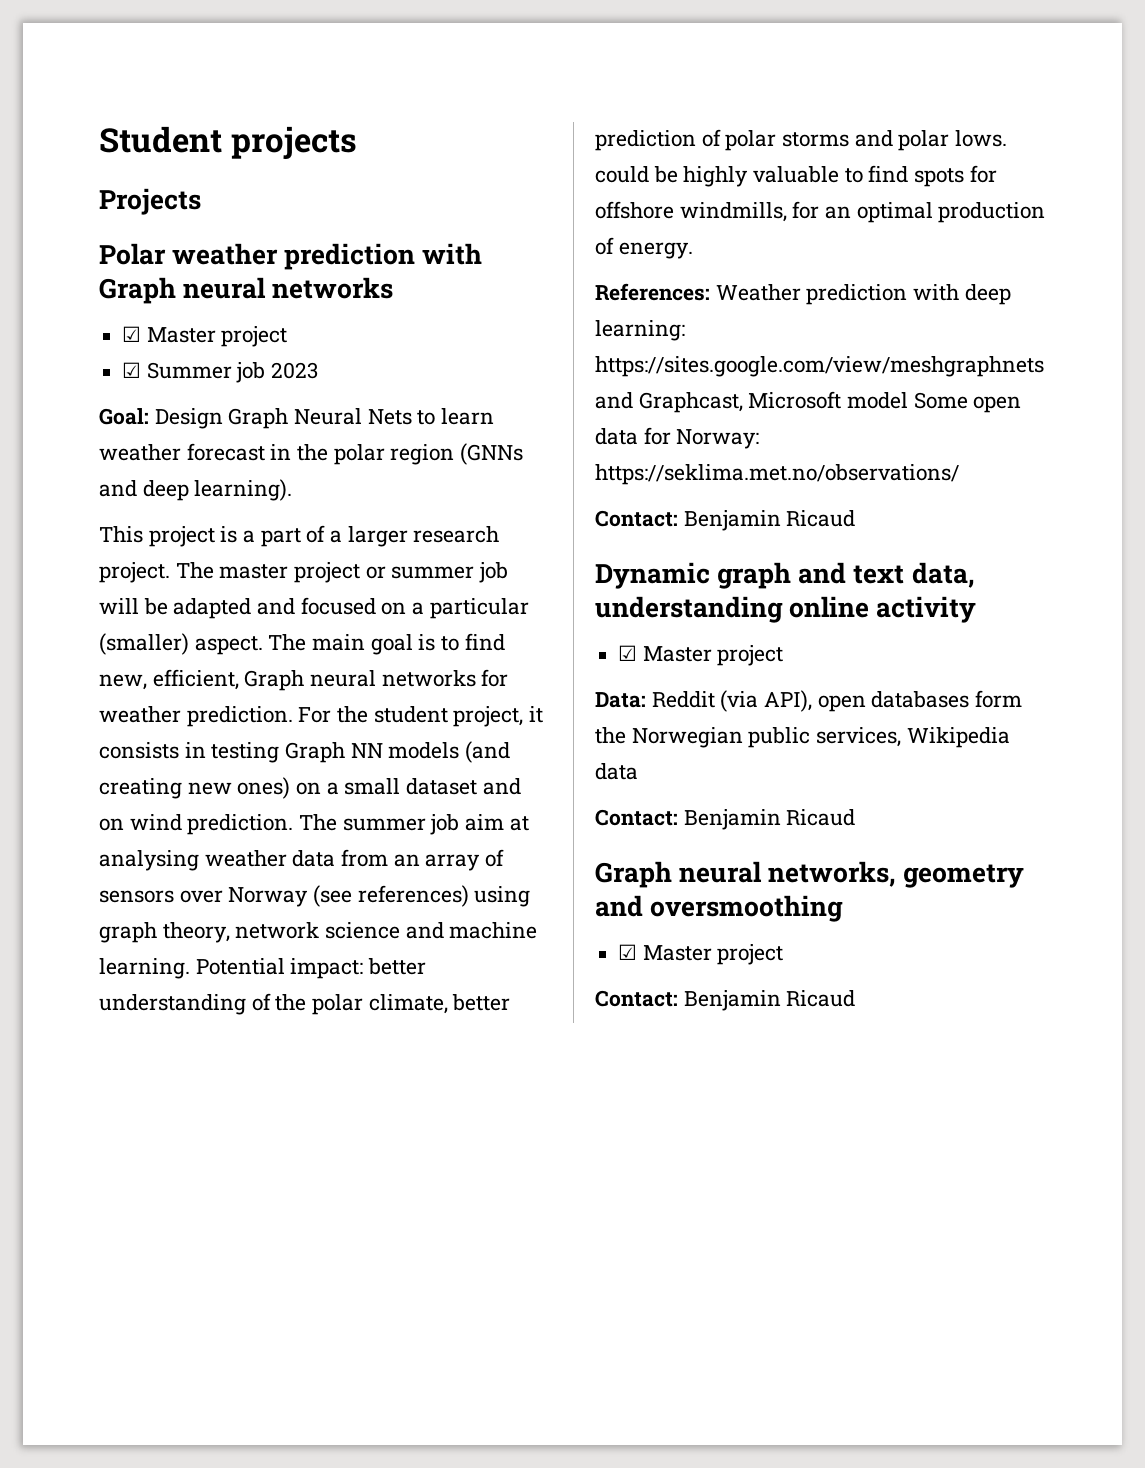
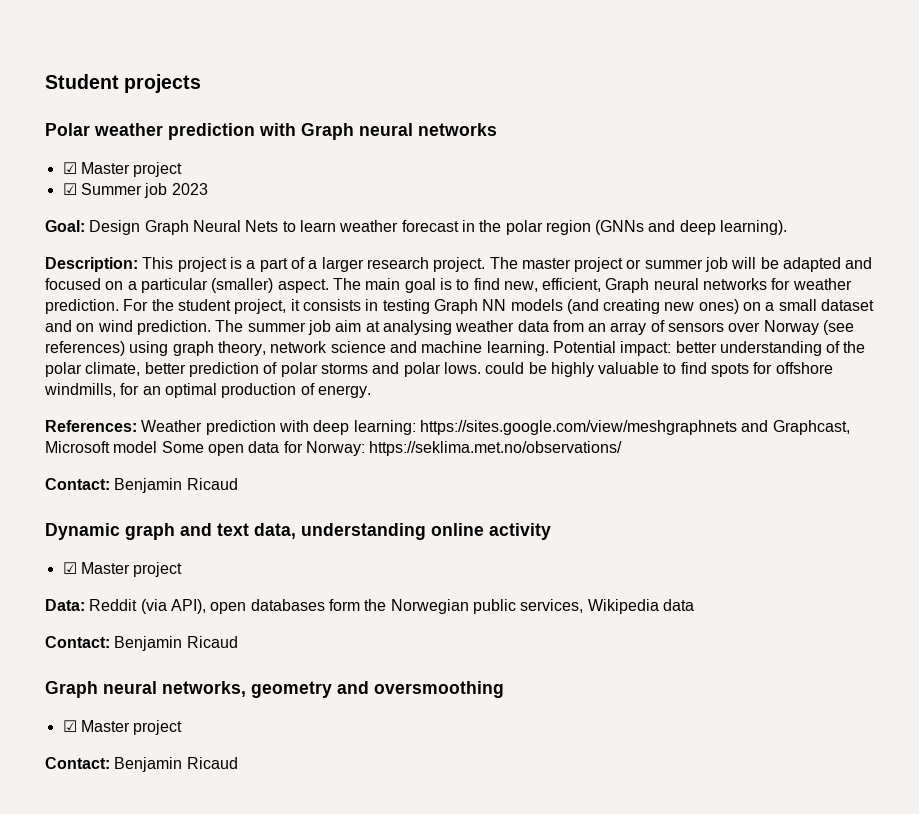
[99,188,201,215] // Projects -> (202, 83) none
(293, 490) none -> [45,257,138,272] Description:

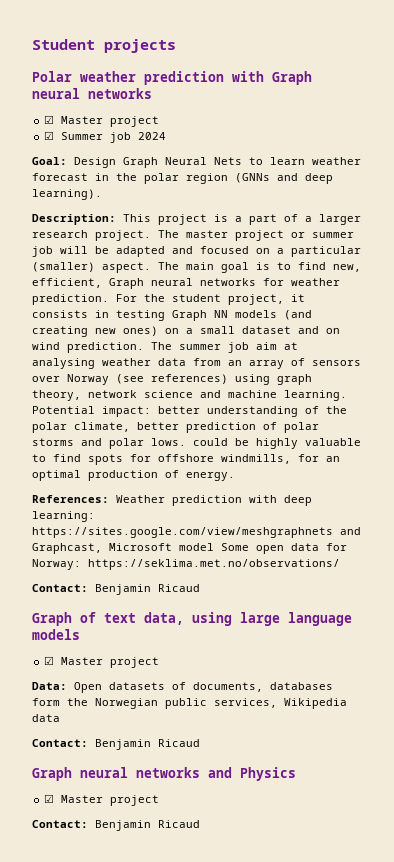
[171,183,208,195] 2023 -> [138,132,167,140] 2024
[45,523,551,540] Dynamic graph and text data, understanding online activity -> [32,612,352,626] [32,629,80,640] Graph of text data, using large language models
[89,599,247,614] Reddit (via API), open -> [74,682,263,693] Open datasets of documents,
[162,681,504,698] networks, geometry and oversmoothing -> [136,767,296,781] networks and Physics

